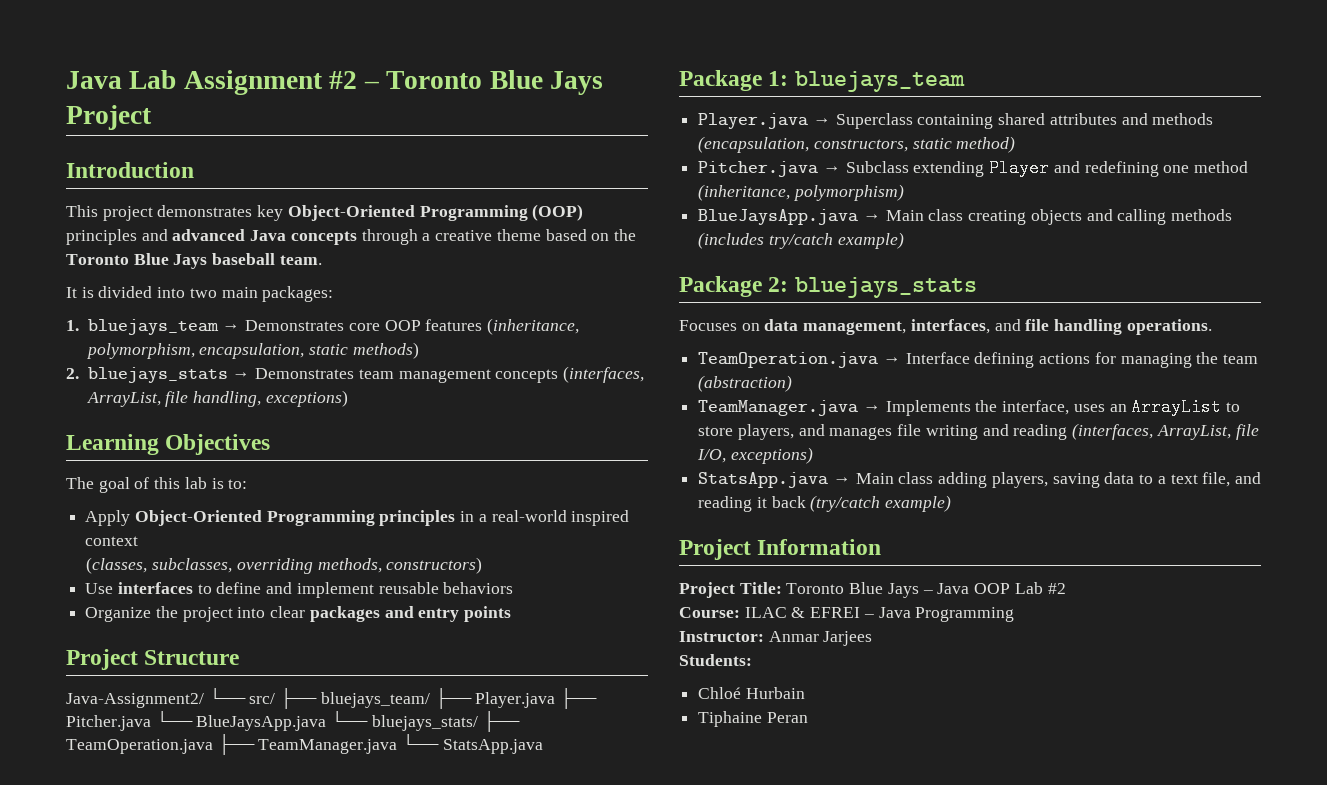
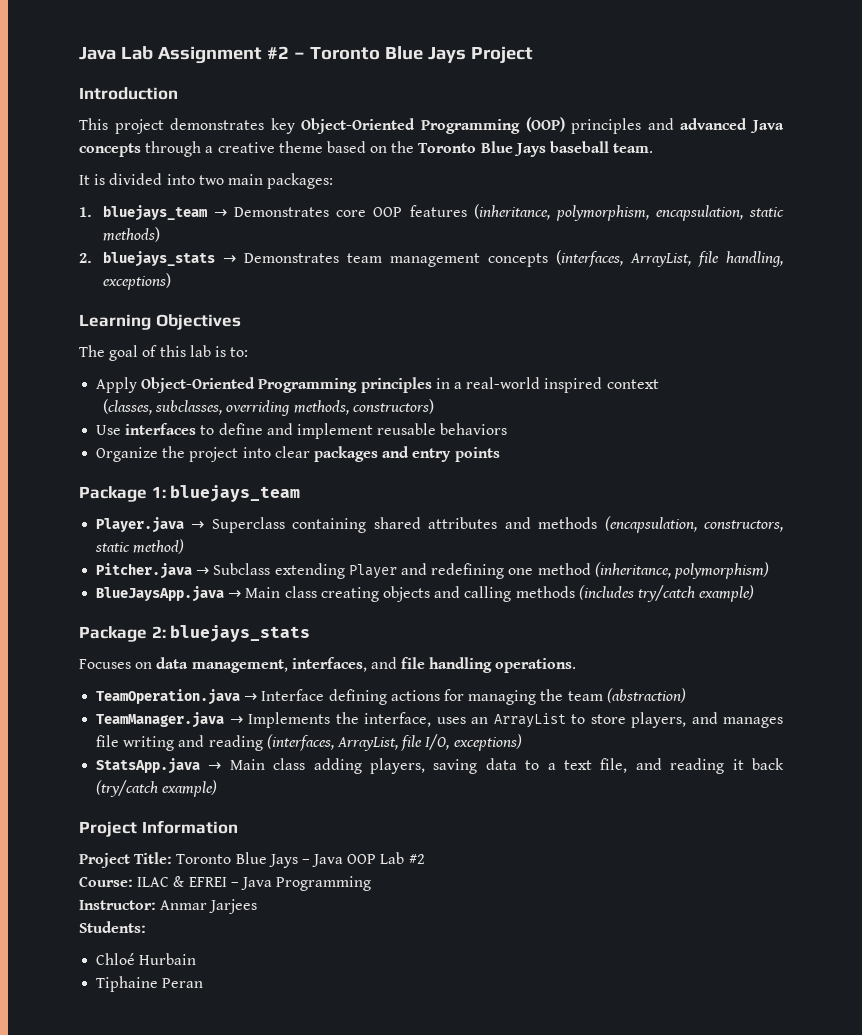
[66,649,240,670] [66,688,598,709] [66,711,520,732] [66,734,543,755] // Project Structure // Java-Assignment2/ └── src/ ├── bluejays_team/ ├── Player.java ├── Pitcher.java └── BlueJaysApp.java └── bluejays_stats/ ├── TeamOperation.java ├── TeamManager.java └── StatsApp.java -> (500, 454) none

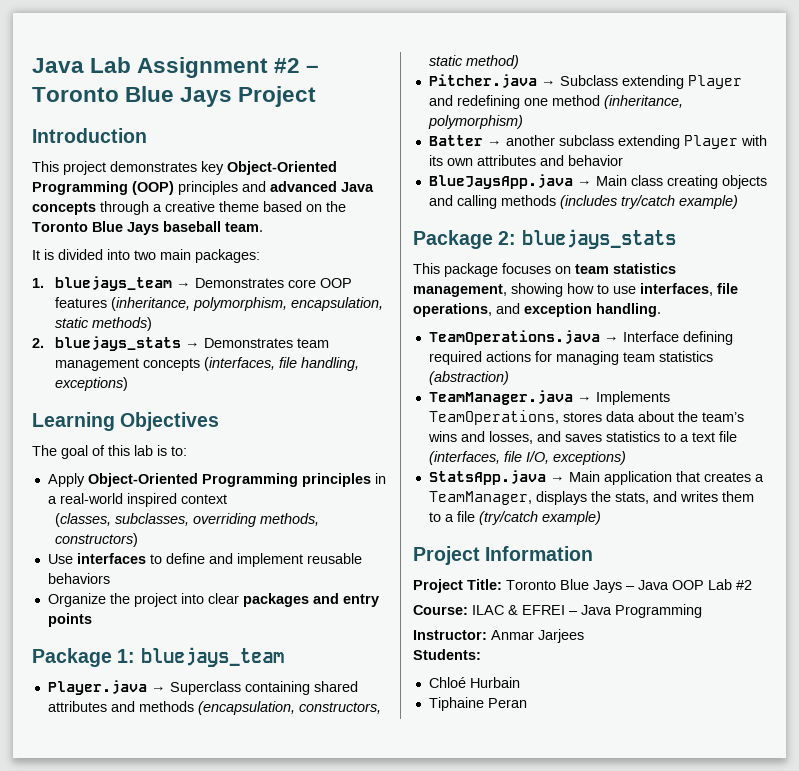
[629,253,691,267] ArrayList, -> (275, 364) none
(769, 570) none -> [428,135,767,149] [428,155,623,166] // Batter → another subclass extending Player with its own attributes and behavior
[79,657,577,673] [96,689,241,705] Focuses on data management, interfaces, and file handling operations. // TeamOperation.java -> [413,263,676,277] [413,283,738,297] [413,303,661,317] [428,330,600,345] This package focuses on team statistics management, showing how to use interfaces, file operations, and exception handling. // TeamOperations.java
(387, 697) none -> [428,351,482,365] required
[540,689,603,701] the team -> [622,351,713,362] team statistics
[335,712,783,728] [96,734,398,751] the interface, uses an ArrayList to store players, and manages file writing and reading (interfaces, ArrayList, -> [428,410,744,425] [427,431,737,444] [428,451,500,465] TeamOperations, stores data about the team’s wins and losses, and saves statistics to a text file (interfaces,
[273,758,784,774] class adding players, saving data to a text file, and reading it back -> [603,471,764,485] [428,491,754,505] [428,511,475,522] application that creates a TeamManager, displays the stats, and writes them to a file

